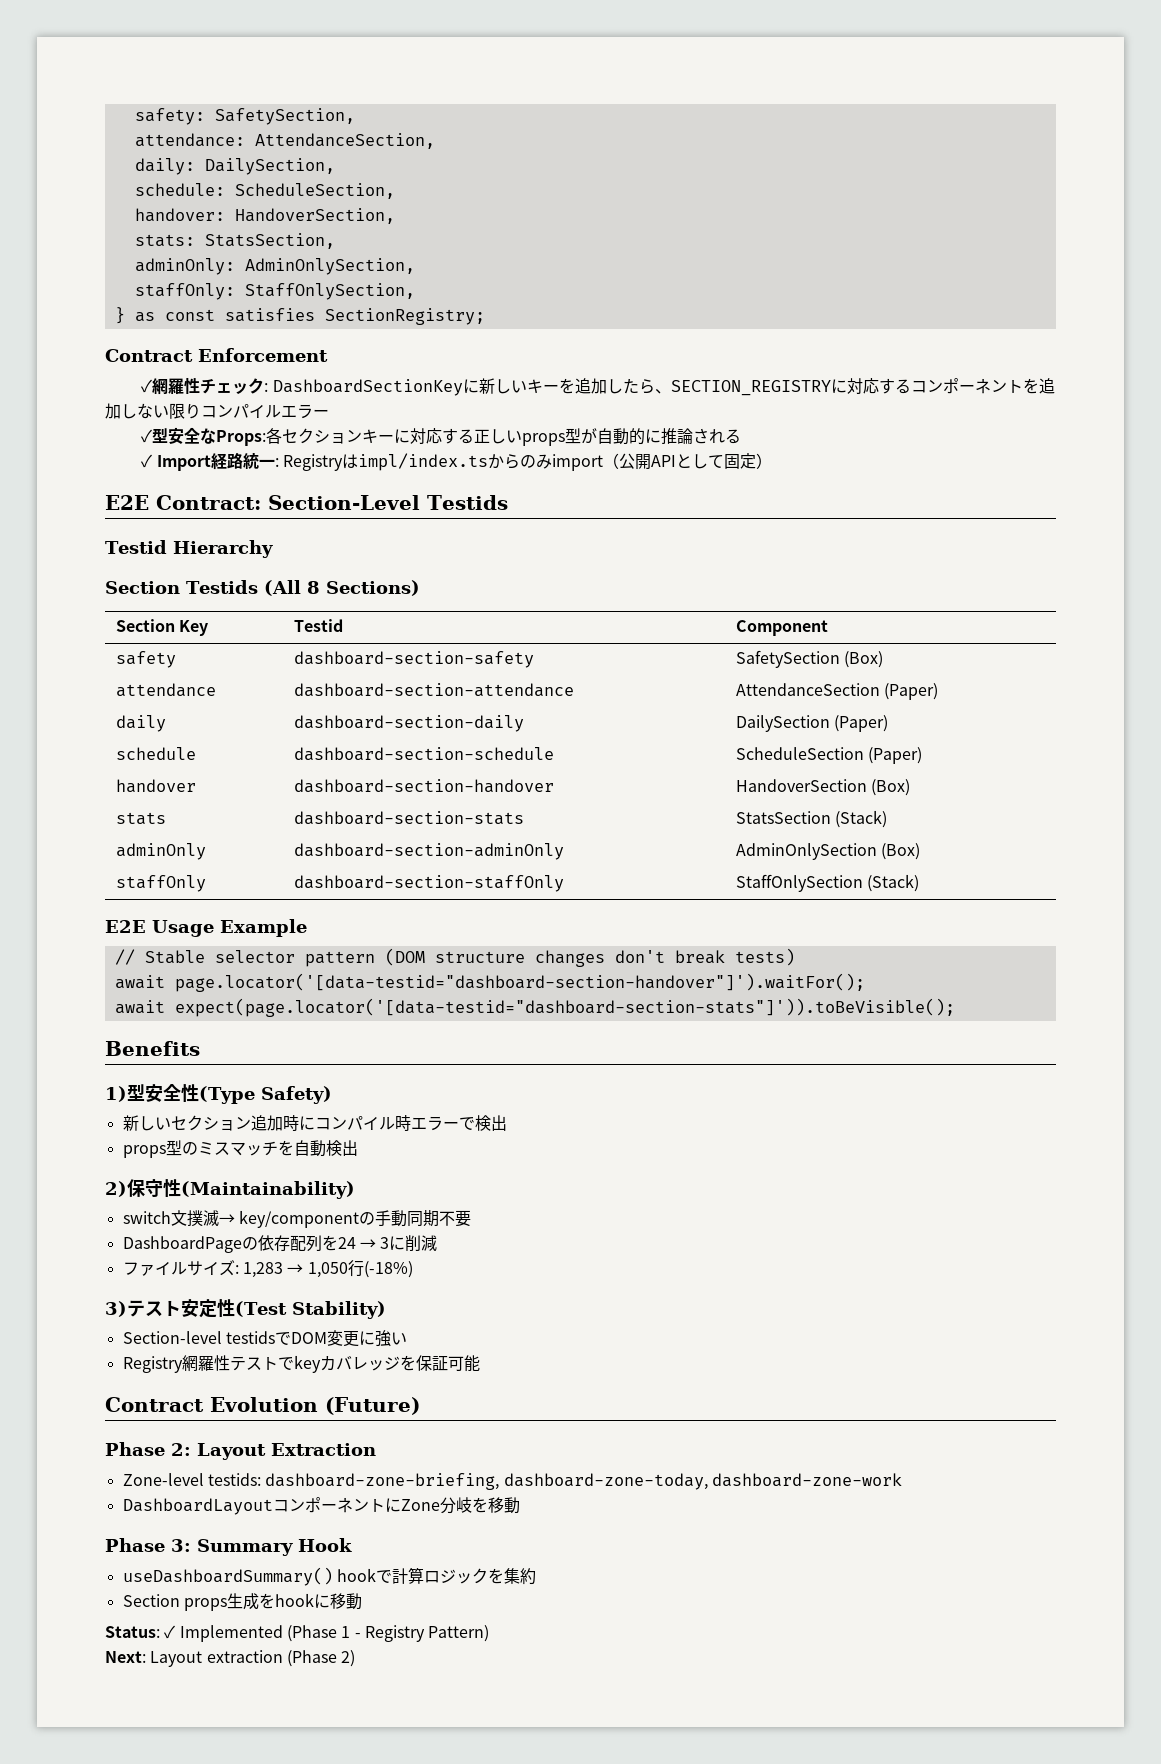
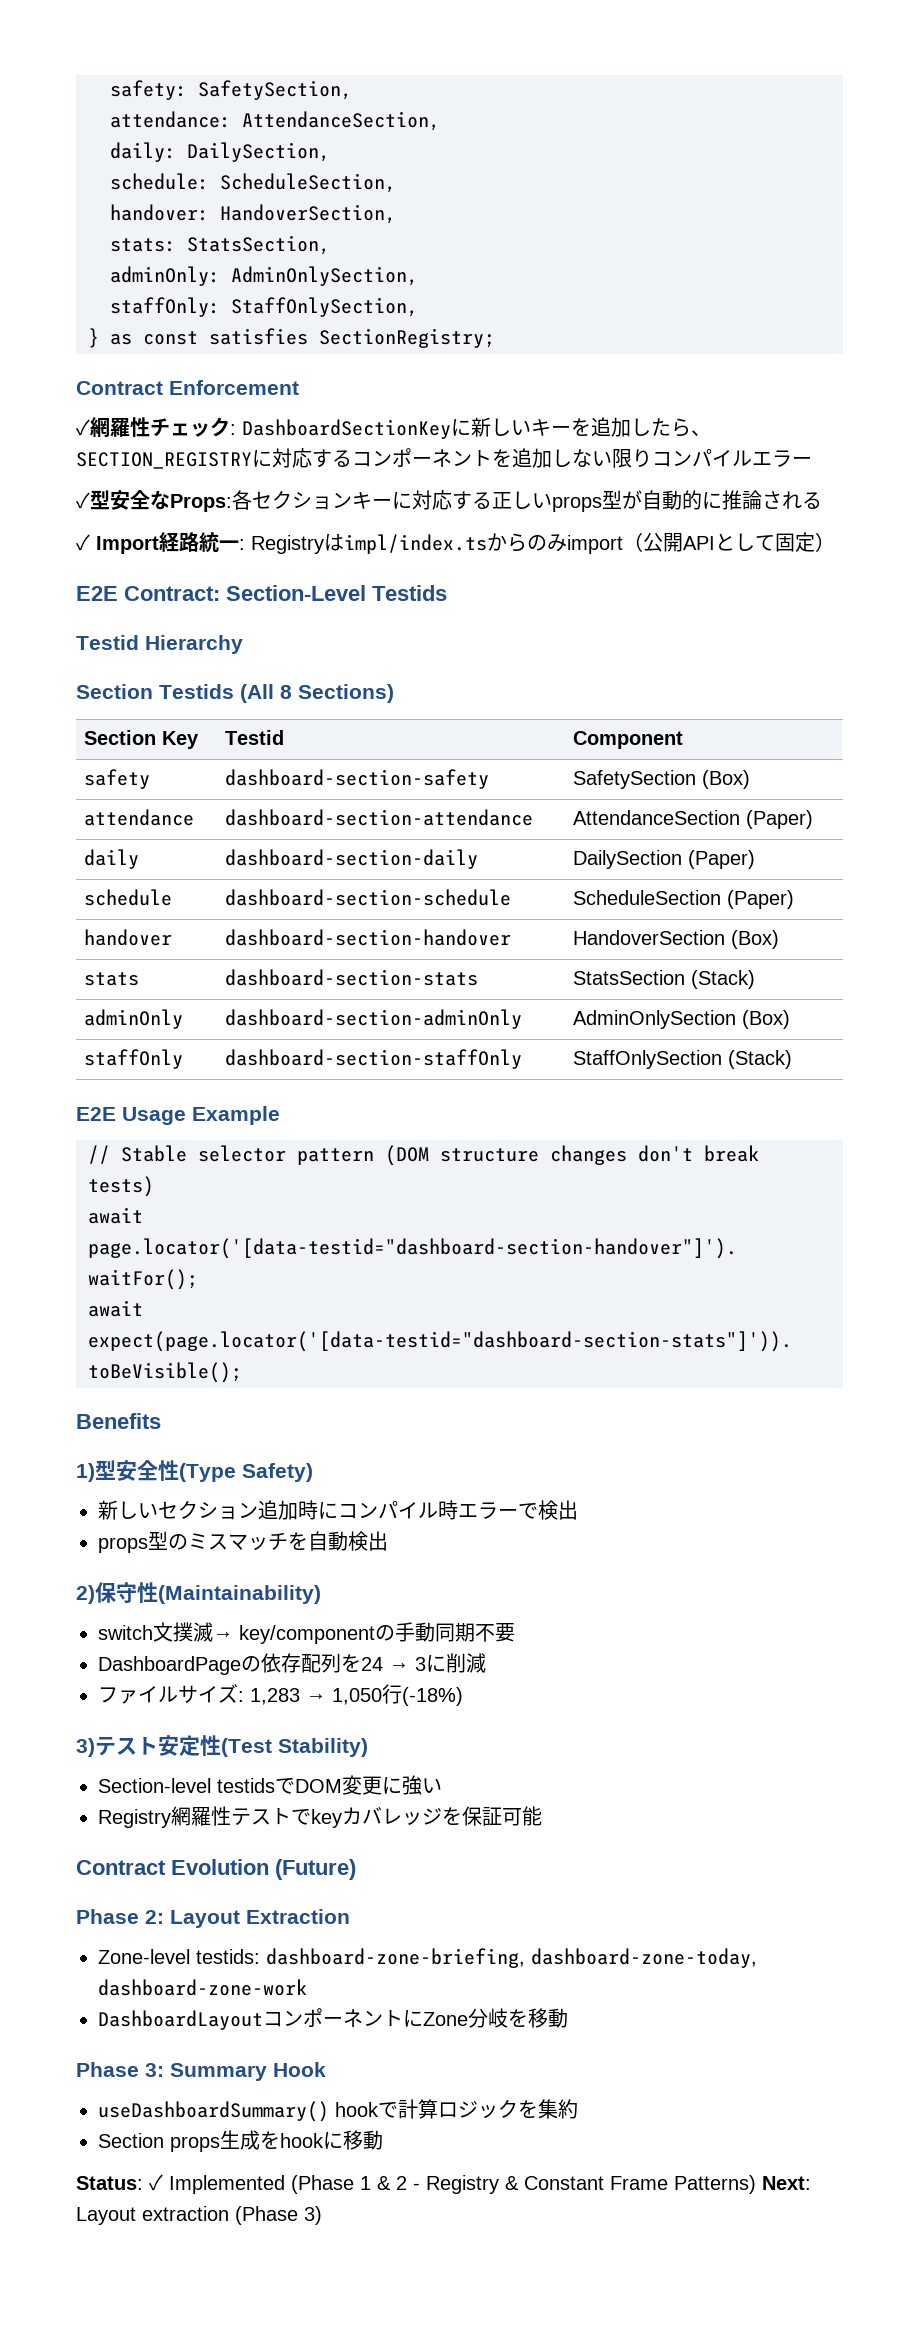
[354,1625,490,1642] - Registry Pattern) // -> [377,2175,756,2194] & 2 - Registry & Constant Frame Patterns)
[341,1650,356,1667] 2) -> [304,2206,322,2225] 3)

